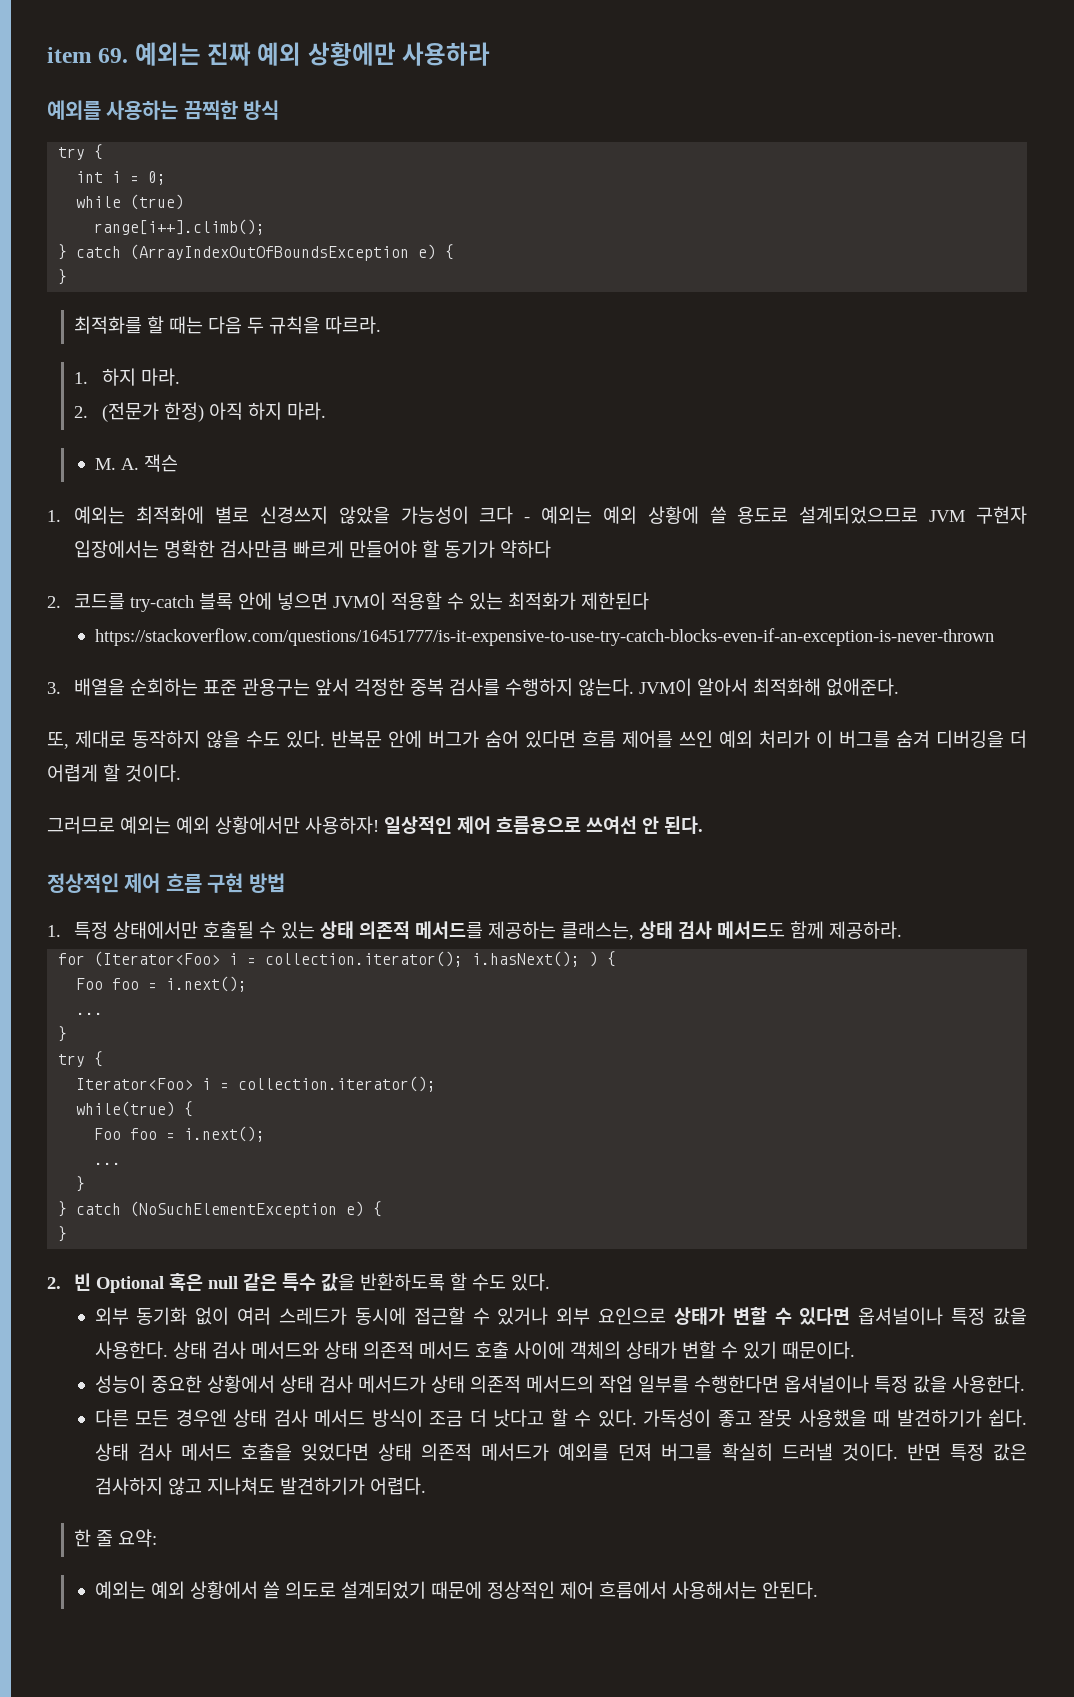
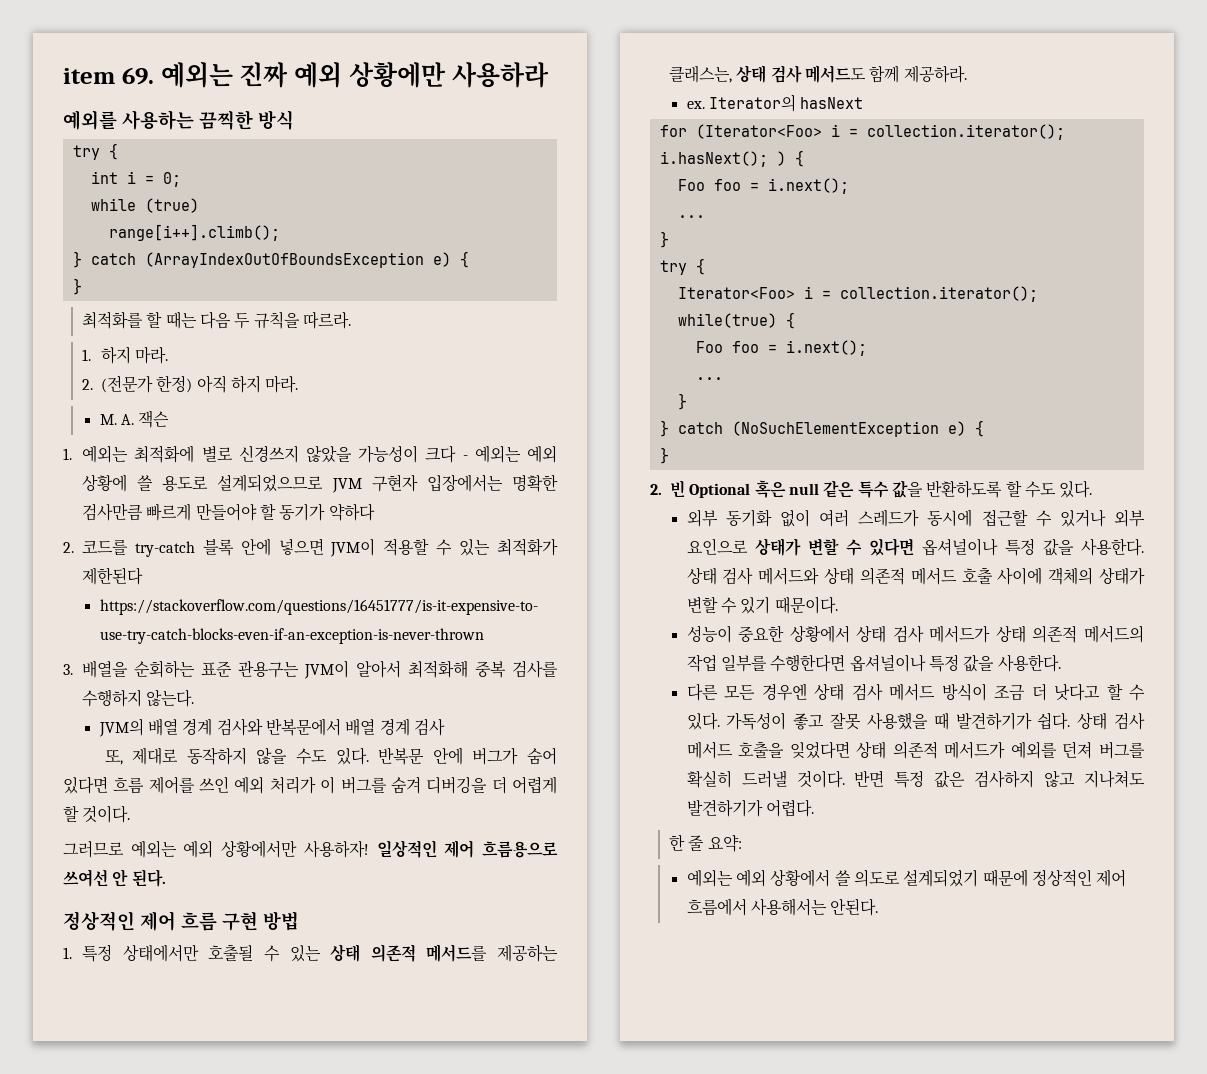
[315,678,406,696] 앞서 걱정한 -> [304,660,469,679] JVM이 알아서 최적화해
[639,678,900,696] JVM이 알아서 최적화해 없애준다. -> [98,718,445,737] // JVM의 배열 경계 검사와 반복문에서 배열 경계 검사
(903, 930) none -> [686,94,864,112] // ex. Iterator의 hasNext

